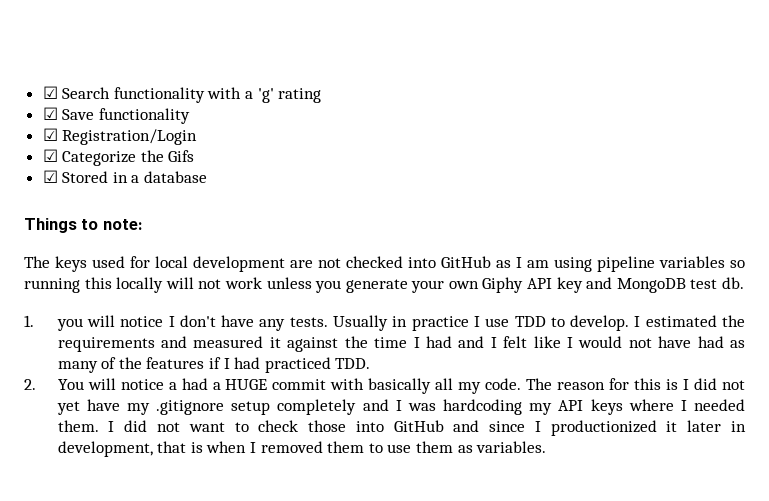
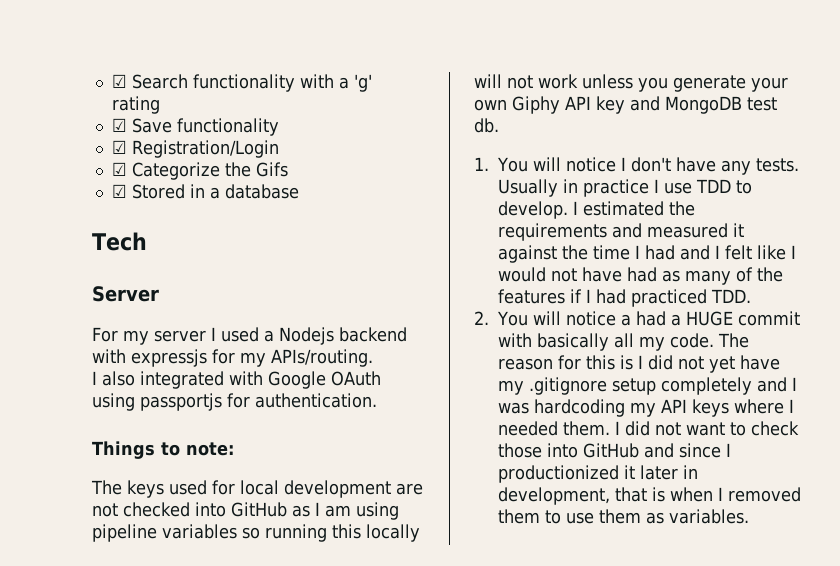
(208, 177) none -> [92,232,147,251] [92,286,159,302] [92,327,407,345] [92,349,373,367] [92,371,381,389] [92,393,377,411] // Tech // Server // For my server I used a Nodejs backend with expressjs for my APIs/routing. // I also integrated with Google OAuth using passportjs for authentication.
[56,318,83,331] you -> [497,157,528,172] You

